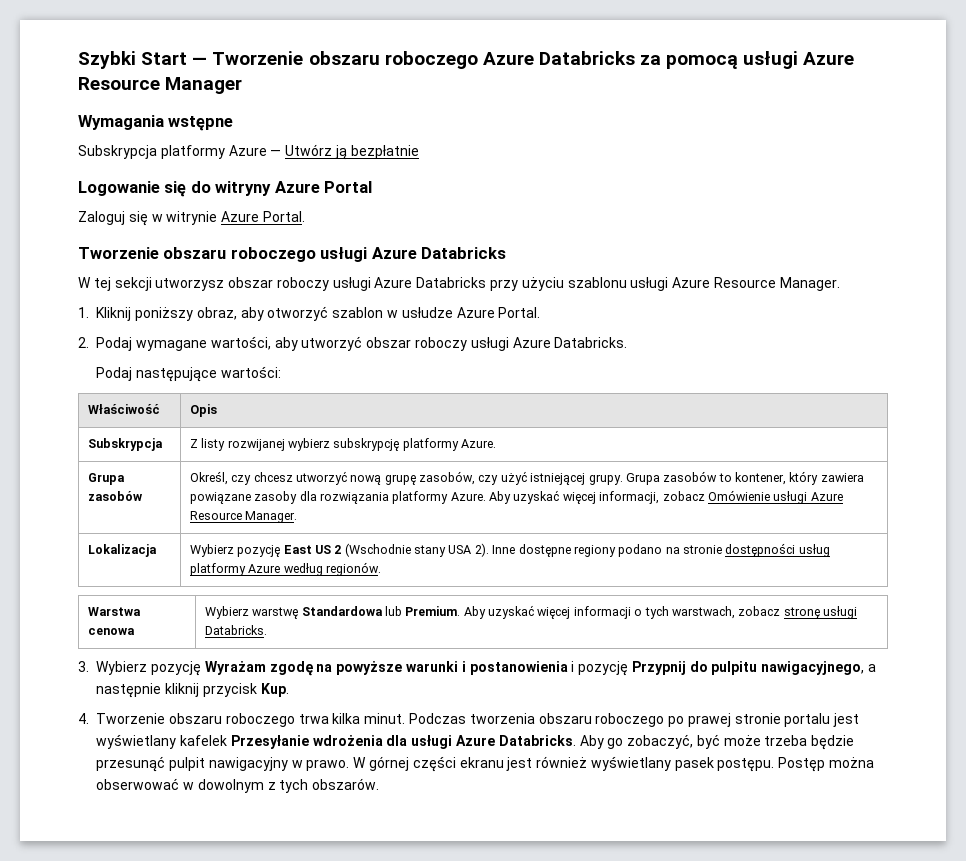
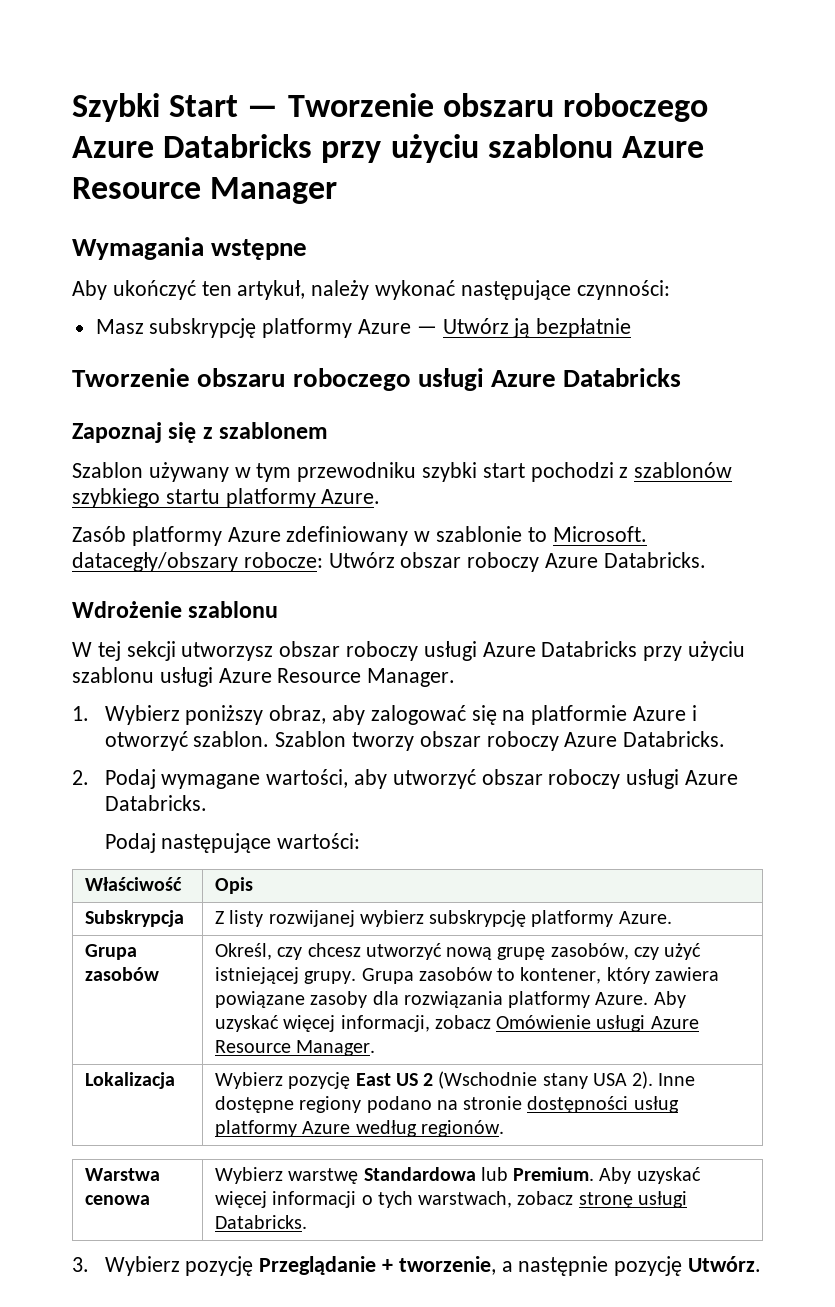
[640,51,799,69] za pomocą usługi -> [321,134,613,163] przy użyciu szablonu
[78,145,157,159] Subskrypcja -> [72,280,670,300] [95,318,257,338] Aby ukończyć ten artykuł, należy wykonać następujące czynności: // Masz subskrypcję
[78,181,373,197] [78,211,305,226] // Logowanie się do witryny Azure Portal // Zaloguj się w witrynie Azure Portal. -> (632, 328) none
(507, 253) none -> [72,422,329,443] [72,462,733,482] [72,488,381,508] [72,526,647,546] [72,552,706,572] [72,601,279,618] // Zapoznaj się z szablonem // Szablon używany w tym przewodniku szybki start pochodzi z szablonów szybkiego startu platformy Azure. // Zasób platformy Azure zdefiniowany w szablonie to Microsoft. datacegły/obszary robocze: Utwórz obszar roboczy Azure Databricks. // Wdrożenie szablonu
[96,307,132,321] Kliknij -> [104,705,180,725] Wybierz
[267,306,541,321] otworzyć szablon w usłudze Azure Portal. -> [370,705,697,725] [104,731,726,751] zalogować się na platformie Azure i otworzyć szablon. Szablon tworzy obszar roboczy Azure Databricks.
[204,661,877,676] [96,683,289,698] [78,713,860,727] [96,734,855,750] [96,756,875,772] [96,778,380,793] Wyrażam zgodę na powyższe warunki i postanowienia i pozycję Przypnij do pulpitu nawigacyjnego, a następnie kliknij przycisk Kup. // 4. Tworzenie obszaru roboczego trwa kilka minut. Podczas tworzenia obszaru roboczego po prawej stronie portalu jest wyświetlany kafelek Przesyłanie wdrożenia dla usługi Azure Databricks. Aby go zobaczyć, być może trzeba będzie przesunąć pulpit nawigacyjny w prawo. W górnej części ekranu jest również wyświetlany pasek postępu. Postęp można obserwować w dowolnym z tych obszarów. -> [259,1256,762,1276] Przeglądanie + tworzenie, a następnie pozycję Utwórz.

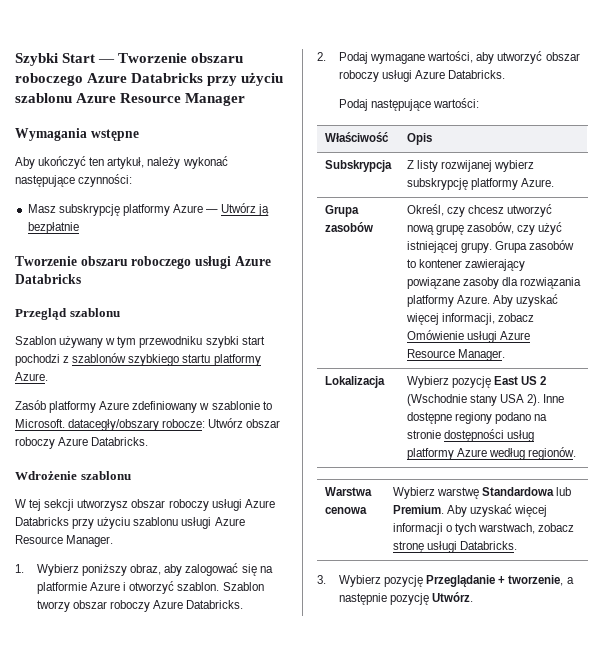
[72,422,329,443] Zapoznaj się z szablonem -> [15,308,120,320] Przegląd szablonu
[520,967,719,984] kontener, który zawiera -> [418,259,525,271] kontener zawierający

